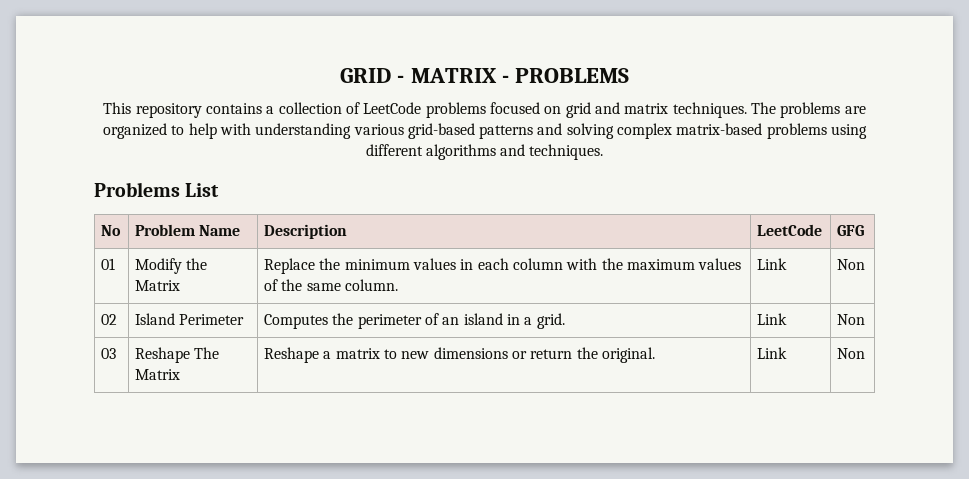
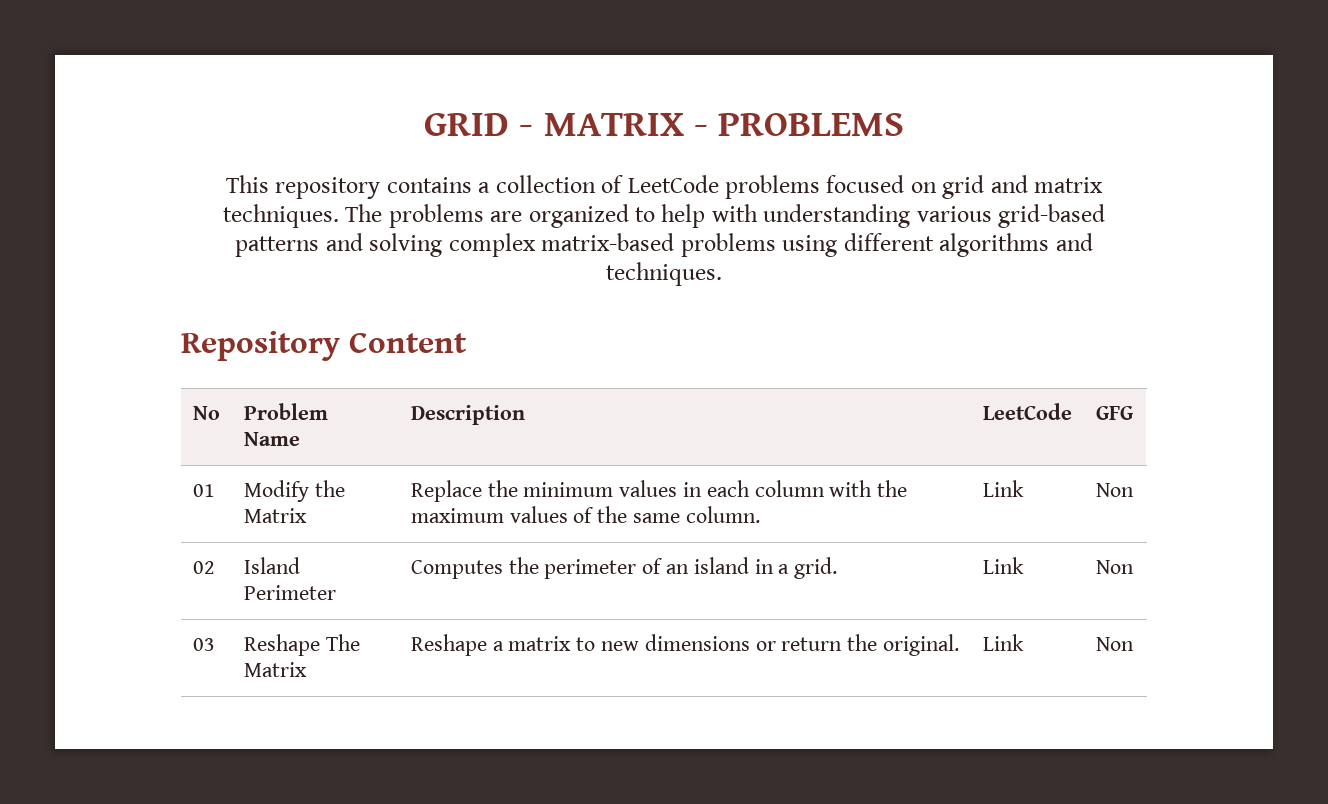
[94,182,220,197] Problems List -> [181,331,467,361] Repository Content

